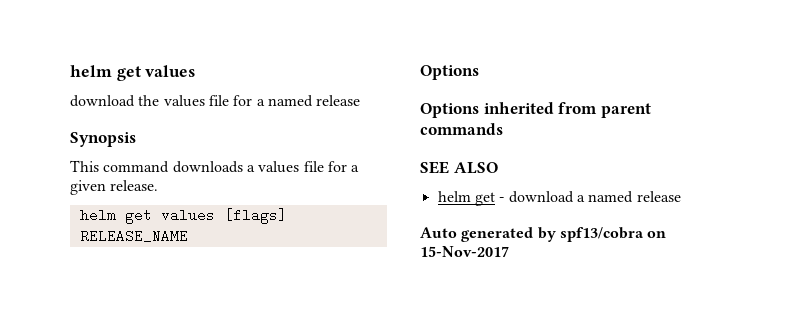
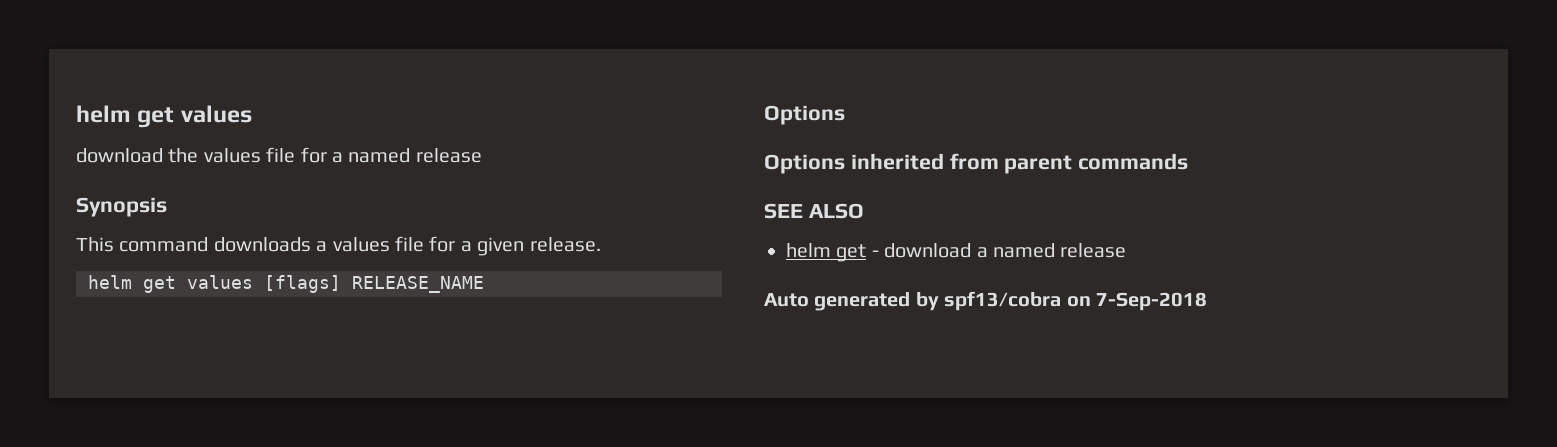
[420,246,509,257] 15-Nov-2017 -> [1096,292,1207,311] 7-Sep-2018

